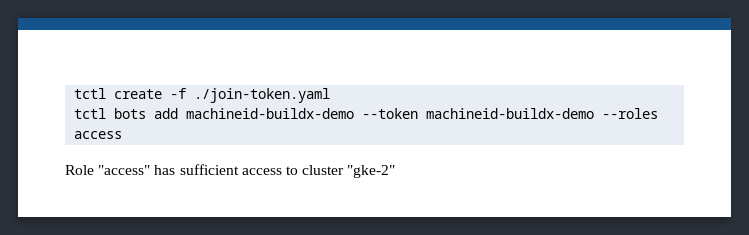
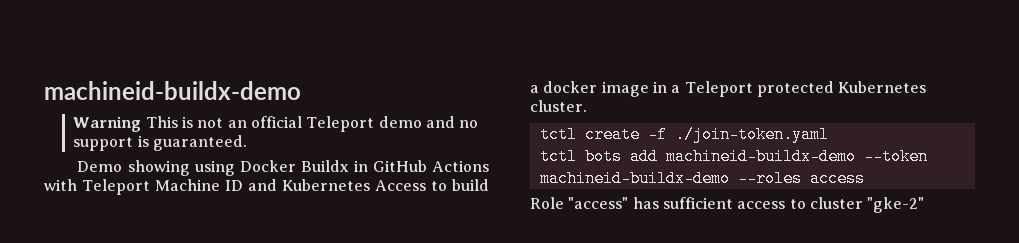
(74, 93) none -> [44,81,301,100] [73,116,479,132] [73,135,248,151] [77,160,490,176] [44,179,489,195] [530,81,927,97] [530,100,587,112] machineid-buildx-demo // Warning This is not an official Teleport demo and no support is guaranteed. // Demo showing using Docker Buildx in GitHub Actions with Teleport Machine ID and Kubernetes Access to build a docker image in a Teleport protected Kubernetes cluster. //

